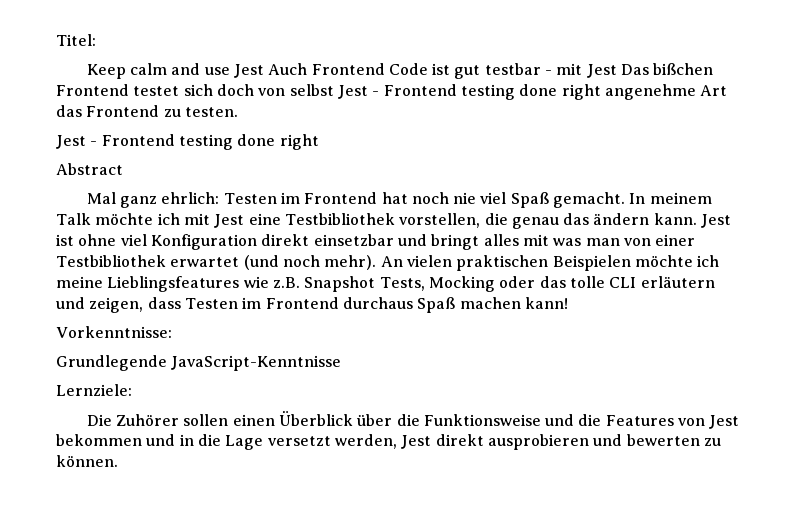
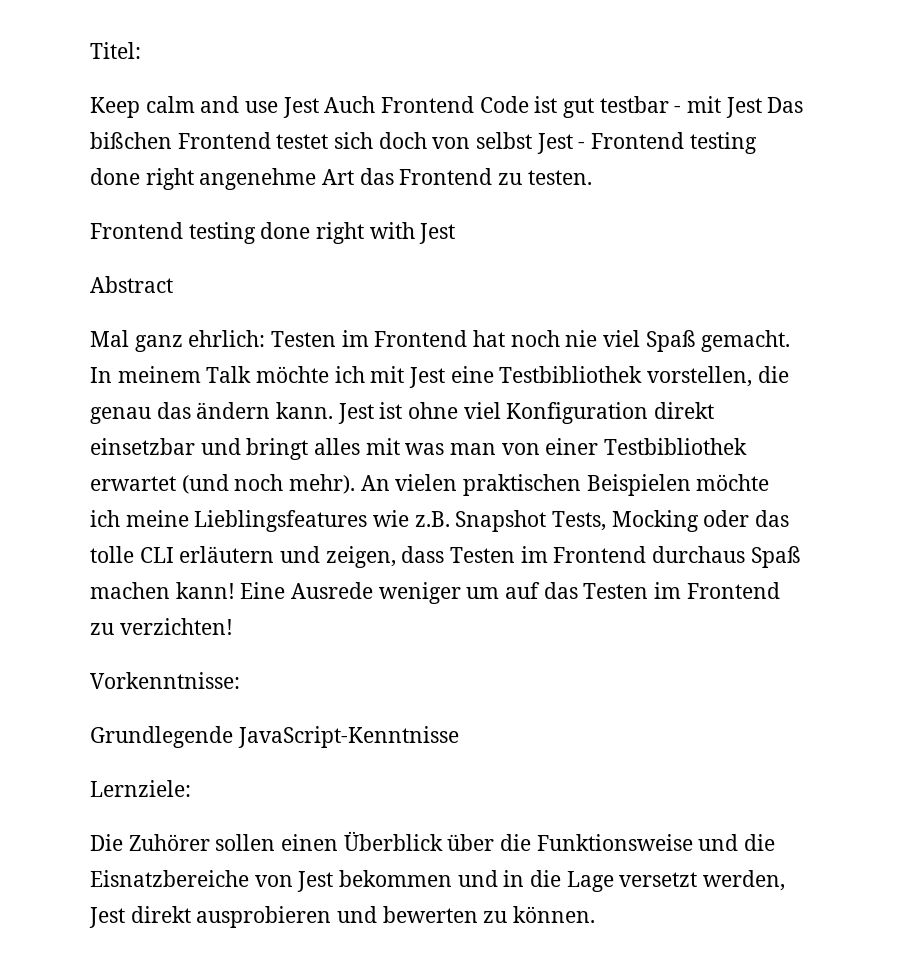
[56,134,319,150] Jest - Frontend testing done right -> [90,222,456,244] Frontend testing done right with Jest
(568, 303) none -> [240,582,780,604] [90,618,233,635] Eine Ausrede weniger um auf das Testen im Frontend zu verzichten!
[605,415,674,426] Features -> [90,870,249,887] Eisnatzbereiche

